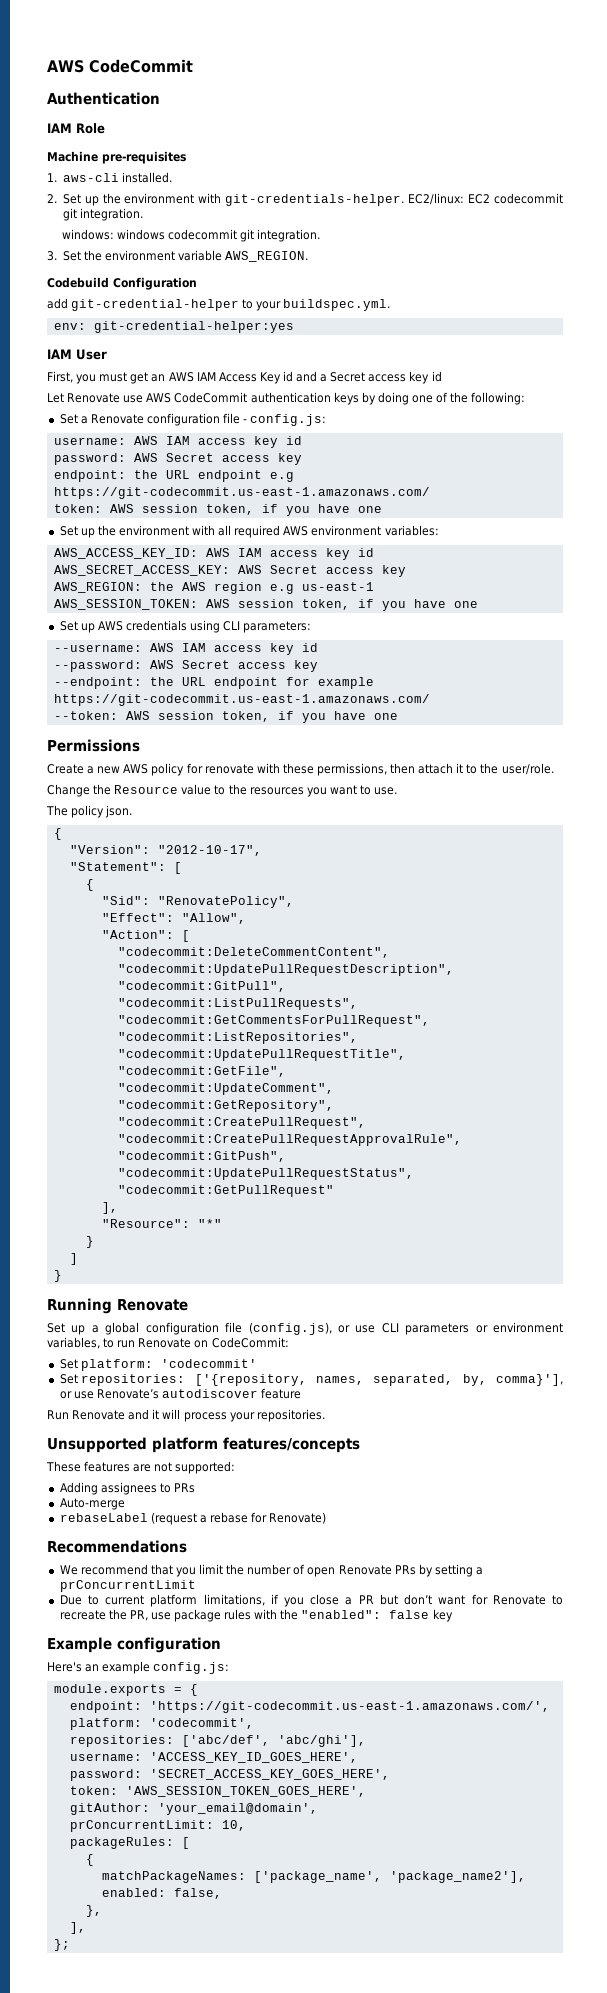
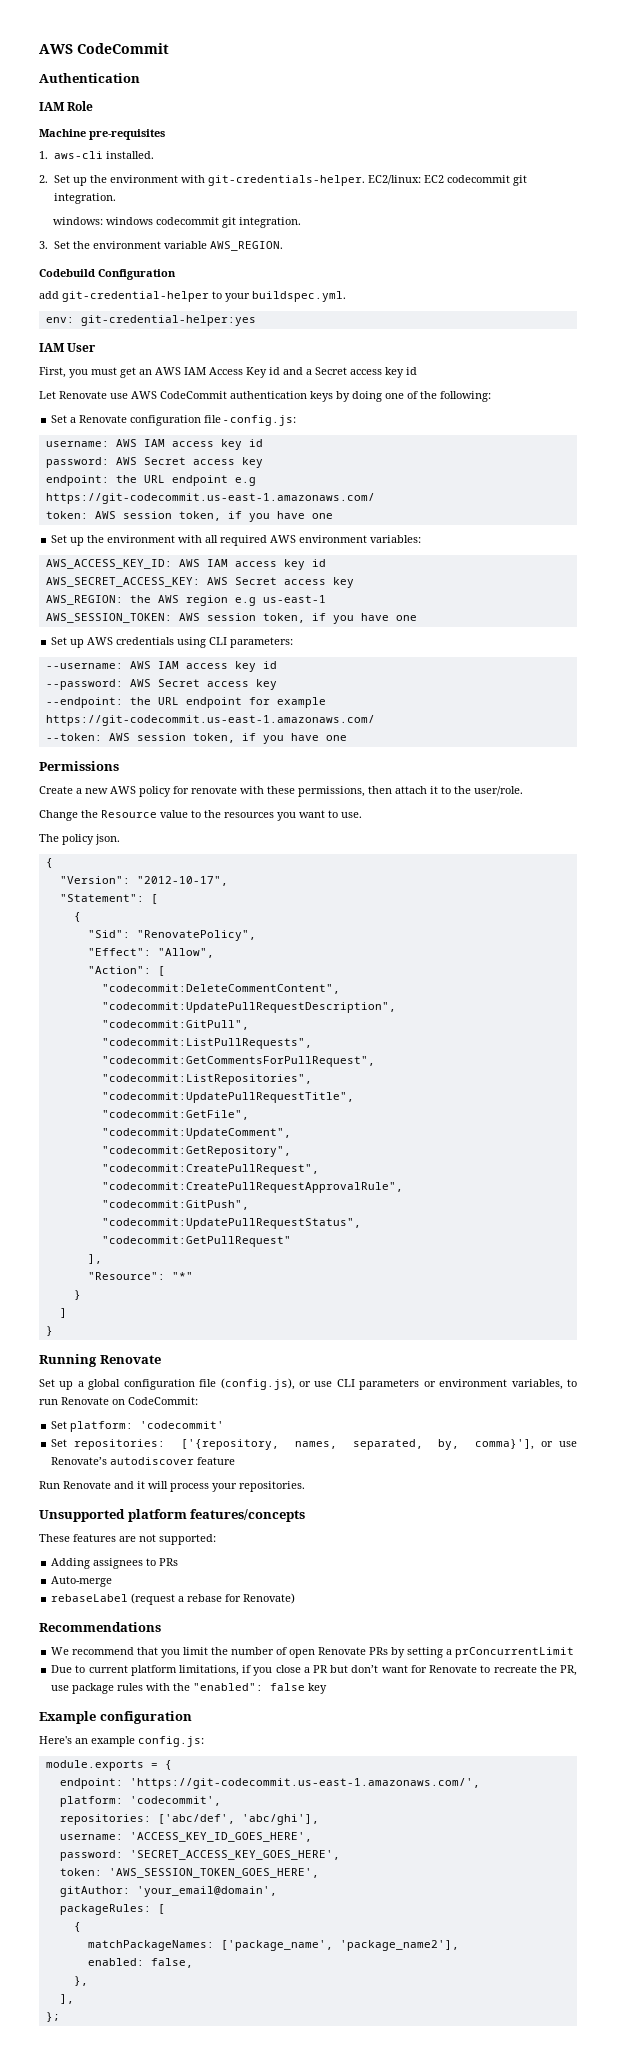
[69,1820,246,1832] // prConcurrentLimit: 10, -> (277, 1891) none

